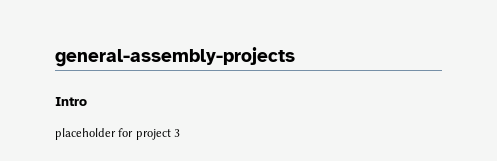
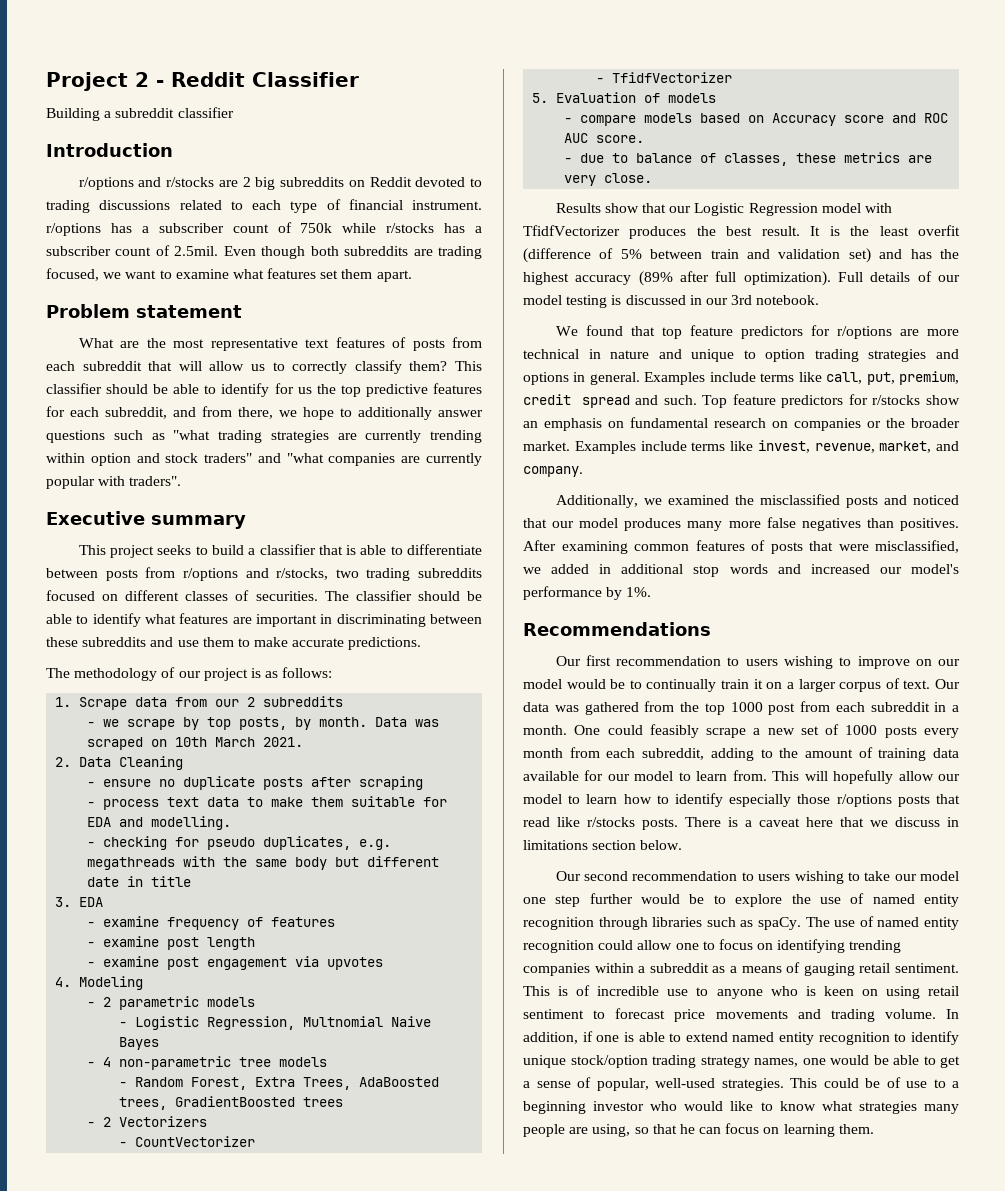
[55,47,295,67] [55,97,87,106] [55,128,181,140] general-assembly-projects // Intro // placeholder for project 3 -> [46,72,359,91] [46,107,234,121] [46,143,173,157] [78,177,483,190] [46,199,482,213] [46,222,482,236] [46,245,483,259] [46,268,412,282] [46,304,242,318] [78,337,483,351] [46,360,482,374] [46,383,482,397] [46,406,483,420] [46,430,482,443] [46,453,482,466] [46,476,182,489] [46,511,246,529] [78,544,483,558] [46,567,482,581] [46,590,482,601] [46,613,482,627] [46,637,422,650] [46,667,333,681] [55,696,344,710] [87,717,440,730] [87,737,304,750] [55,756,184,770] [87,776,424,790] [87,796,448,810] [87,816,232,830] [87,836,392,850] [87,856,440,870] [87,876,192,887] [55,897,104,907] [87,916,336,930] [87,936,256,950] [87,956,384,970] [55,976,144,990] [87,996,256,1010] [119,1016,432,1030] [119,1037,160,1050] [87,1056,328,1070] [119,1077,440,1090] [119,1096,344,1110] [87,1116,208,1127] [119,1136,256,1147] [596,72,733,83] [532,92,717,103] [564,113,949,126] [564,133,645,143] [564,152,933,166] [564,173,653,186] [555,203,893,216] [523,225,961,239] [523,248,959,263] [523,271,960,286] [523,295,820,308] [555,325,959,339] [523,349,959,362] [523,371,959,385] [523,394,960,408] [523,417,960,431] [523,440,959,454] [523,466,583,477] [555,494,959,508] [523,517,959,531] [523,540,959,554] [523,564,959,577] [523,586,652,600] [523,622,711,636] [555,655,961,669] [523,678,961,692] [523,701,959,715] [523,724,959,738] [523,747,959,761] [523,770,960,784] [523,793,960,807] [523,817,959,830] [523,840,683,850] [555,871,959,884] [523,893,959,907] [523,916,960,930] [523,939,902,953] [523,962,959,976] [523,985,959,999] [523,1008,959,1022] [523,1031,959,1045] [523,1055,960,1068] [523,1077,959,1091] [523,1101,959,1114] [523,1123,874,1137] Project 2 - Reddit Classifier // Building a subreddit classifier // Introduction // r/options and r/stocks are 2 big subreddits on Reddit devoted to trading discussions related to each type of financial instrument. r/options has a subscriber count of 750k while r/stocks has a subscriber count of 2.5mil. Even though both subreddits are trading focused, we want to examine what features set them apart. // Problem statement // What are the most representative text features of posts from each subreddit that will allow us to correctly classify them? This classifier should be able to identify for us the top predictive features for each subreddit, and from there, we hope to additionally answer questions such as "what trading strategies are currently trending within option and stock traders" and "what companies are currently popular with traders". // Executive summary // This project seeks to build a classifier that is able to differentiate between posts from r/options and r/stocks, two trading subreddits focused on different classes of securities. The classifier should be able to identify what features are important in discriminating between these subreddits and use them to make accurate predictions. // The methodology of our project is as follows: // 1. Scrape data from our 2 subreddits // - we scrape by top posts, by month. Data was scraped on 10th March 2021. // 2. Data Cleaning // - ensure no duplicate posts after scraping // - process text data to make them suitable for EDA and modelling. // - checking for pseudo duplicates, e.g. megathreads with the same body but different date in title // 3. EDA // - examine frequency of features // - examine post length // - examine post engagement via upvotes // 4. Modeling // - 2 parametric models // - Logistic Regression, Multnomial Naive Bayes // - 4 non-parametric tree models // - Random Forest, Extra Trees, AdaBoosted trees, GradientBoosted trees // - 2 Vectorizers // - CountVectorizer // - TfidfVectorizer // 5. Evaluation of models // - compare models based on Accuracy score and ROC AUC score. // - due to balance of classes, these metrics are very close. // Results show that our Logistic Regression model with TfidfVectorizer produces the best result. It is the least overfit (difference of 5% between train and validation set) and has the highest accuracy (89% after full optimization). Full details of our model testing is discussed in our 3rd notebook. // We found that top feature predictors for r/options are more technical in nature and unique to option trading strategies and options in general. Examples include terms like call, put, premium, credit spread and such. Top feature predictors for r/stocks show an emphasis on fundamental research on companies or the broader market. Examples include terms like invest, revenue, market, and company. // Additionally, we examined the misclassified posts and noticed that our model produces many more false negatives than positives. After examining common features of posts that were misclassified, we added in additional stop words and increased our model's performance by 1%. // Recommendations // Our first recommendation to users wishing to improve on our model would be to continually train it on a larger corpus of text. Our data was gathered from the top 1000 post from each subreddit in a month. One could feasibly scrape a new set of 1000 posts every month from each subreddit, adding to the amount of training data available for our model to learn from. This will hopefully allow our model to learn how to identify especially those r/options posts that read like r/stocks posts. There is a caveat here that we discuss in limitations section below. // Our second recommendation to users wishing to take our model one step further would be to explore the use of named entity recognition through libraries such as spaCy. The use of named entity recognition could allow one to focus on identifying trending companies within a subreddit as a means of gauging retail sentiment. This is of incredible use to anyone who is keen on using retail sentiment to forecast price movements and trading volume. In addition, if one is able to extend named entity recognition to identify unique stock/option trading strategy names, one would be able to get a sense of popular, well-used strategies. This could be of use to a beginning investor who would like to know what strategies many people are using, so that he can focus on learning them.

